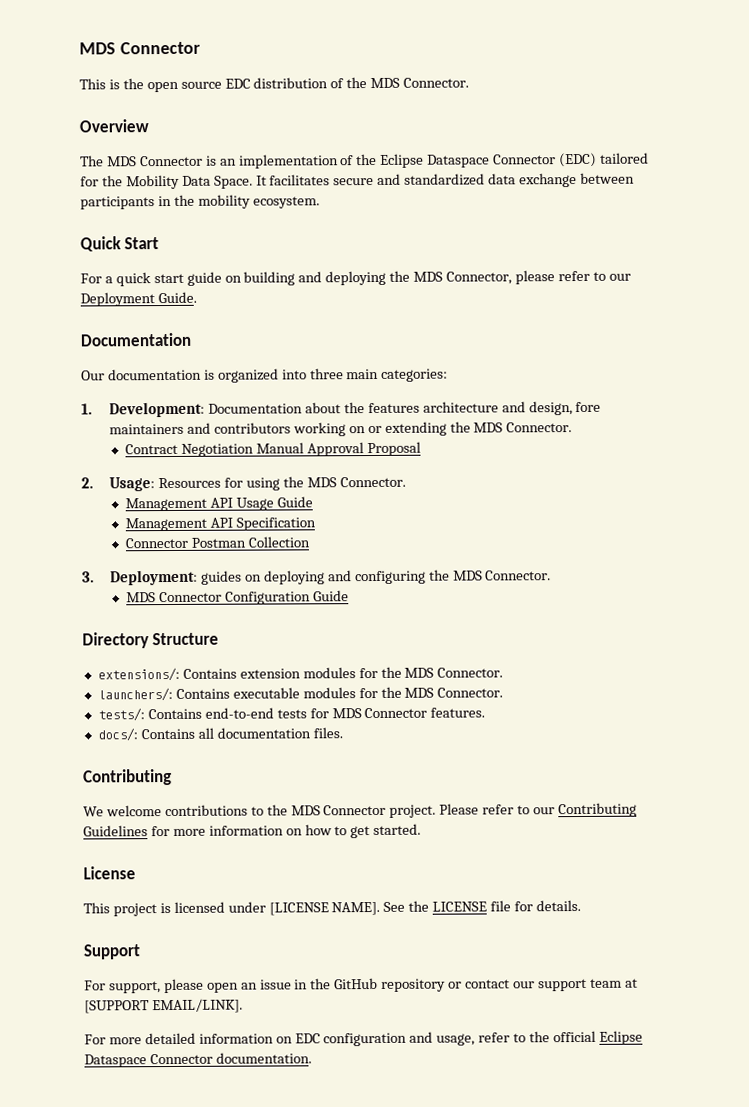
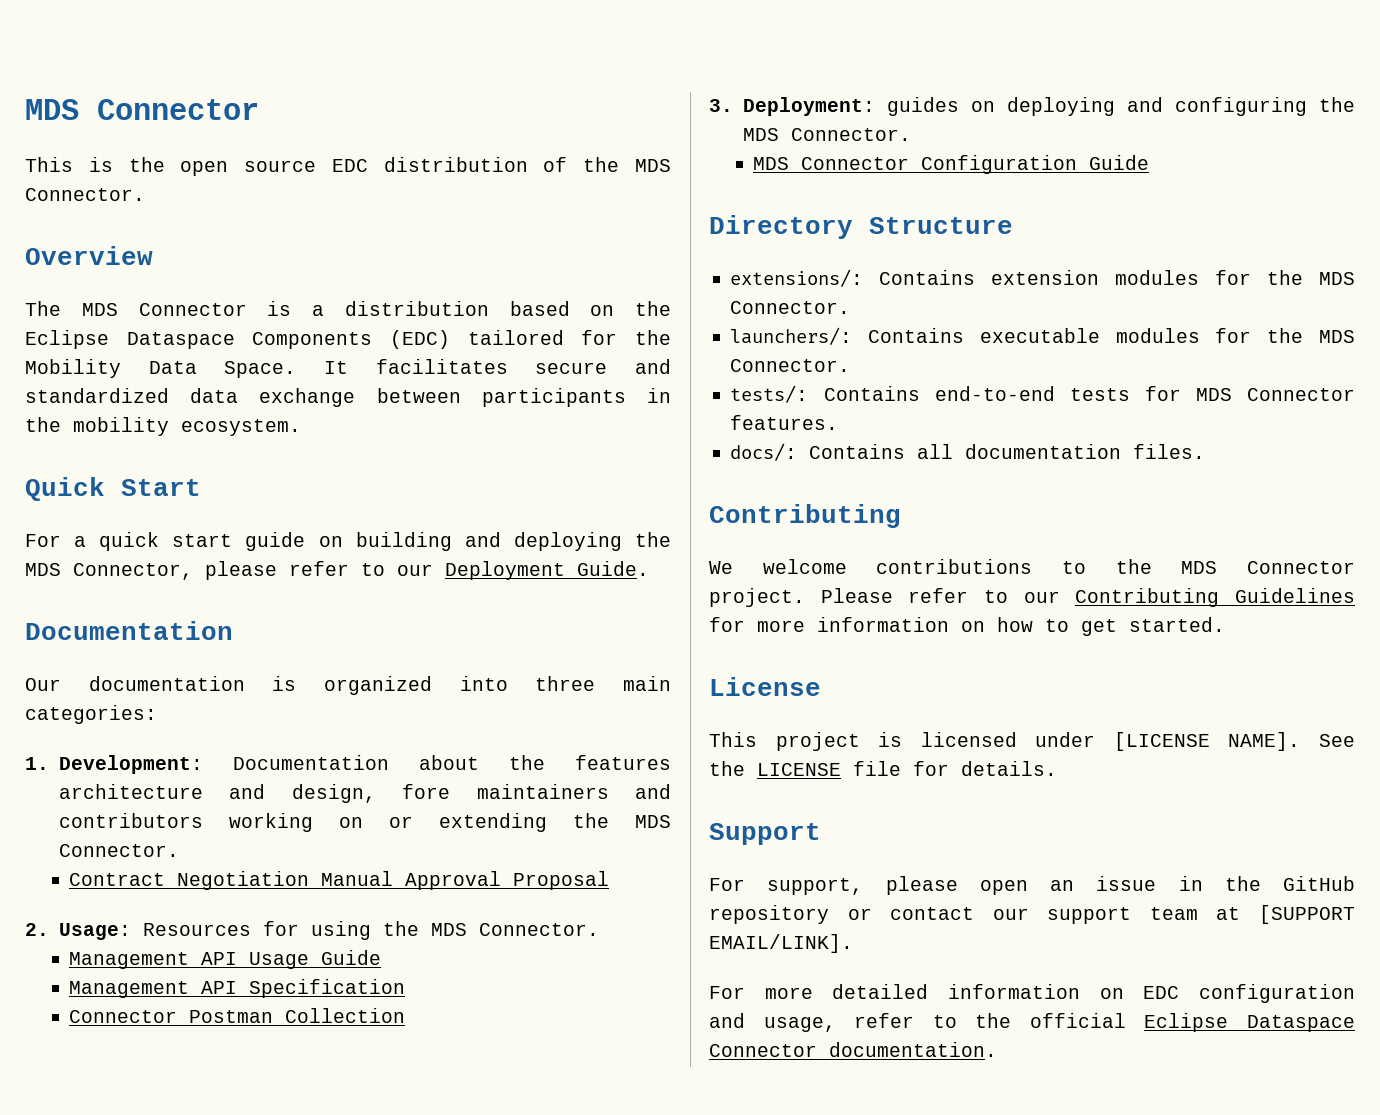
[219,154,355,169] an implementation of -> [312,301,615,316] a distribution based on
[493,154,557,165] Connector -> [252,332,373,349] Components

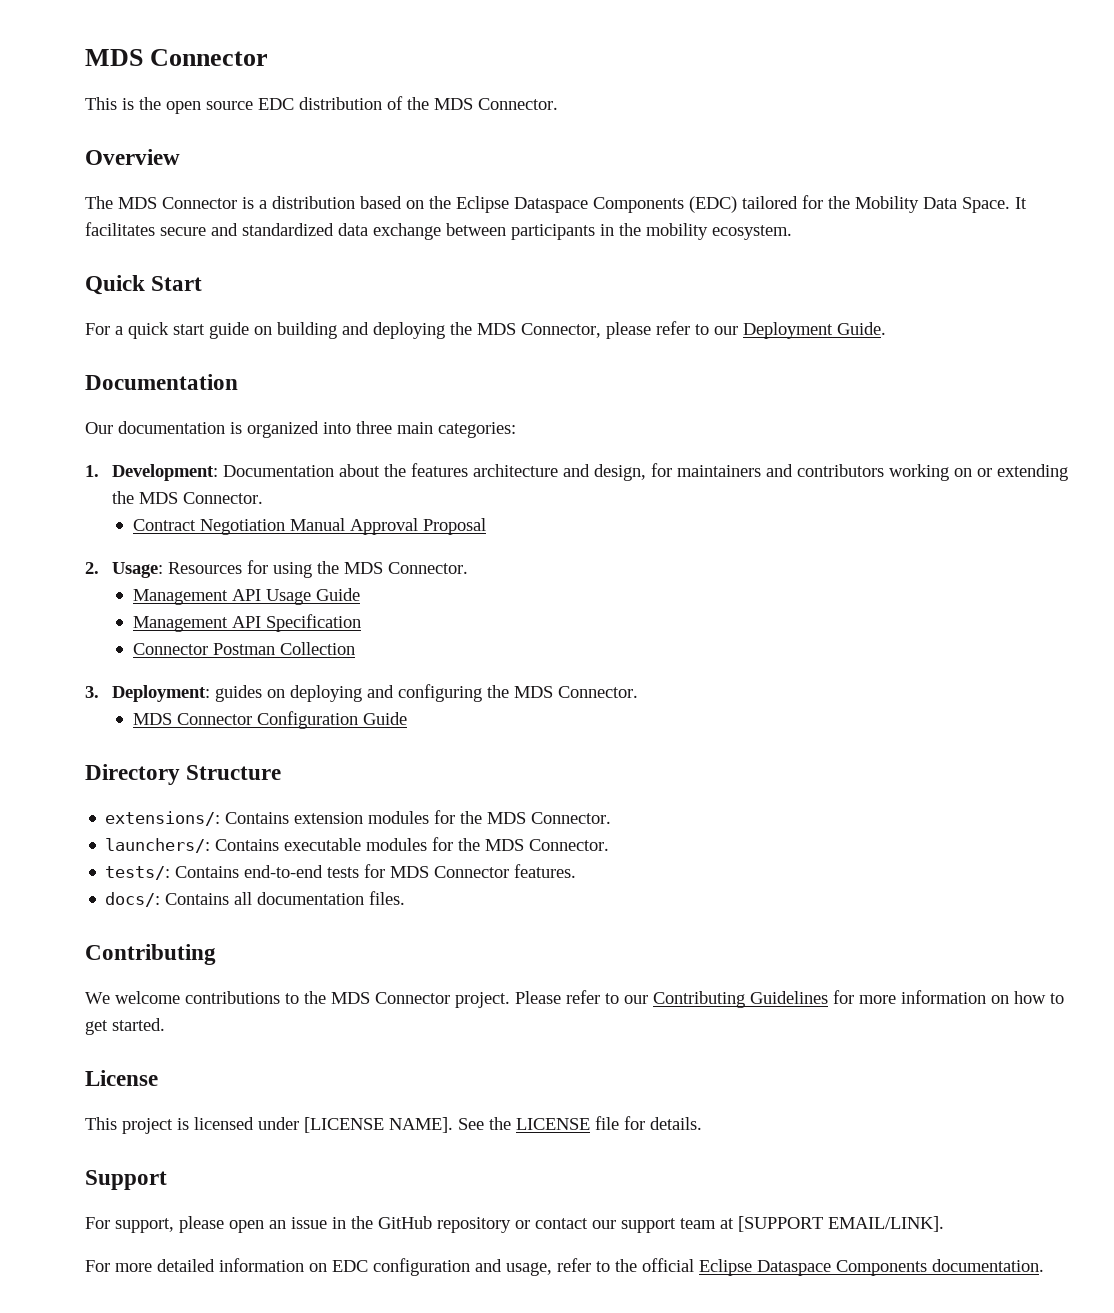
[402,784,451,799] fore -> [651,463,673,477] for
[709,1044,817,1057] Connector -> [836,1260,927,1276] Components

